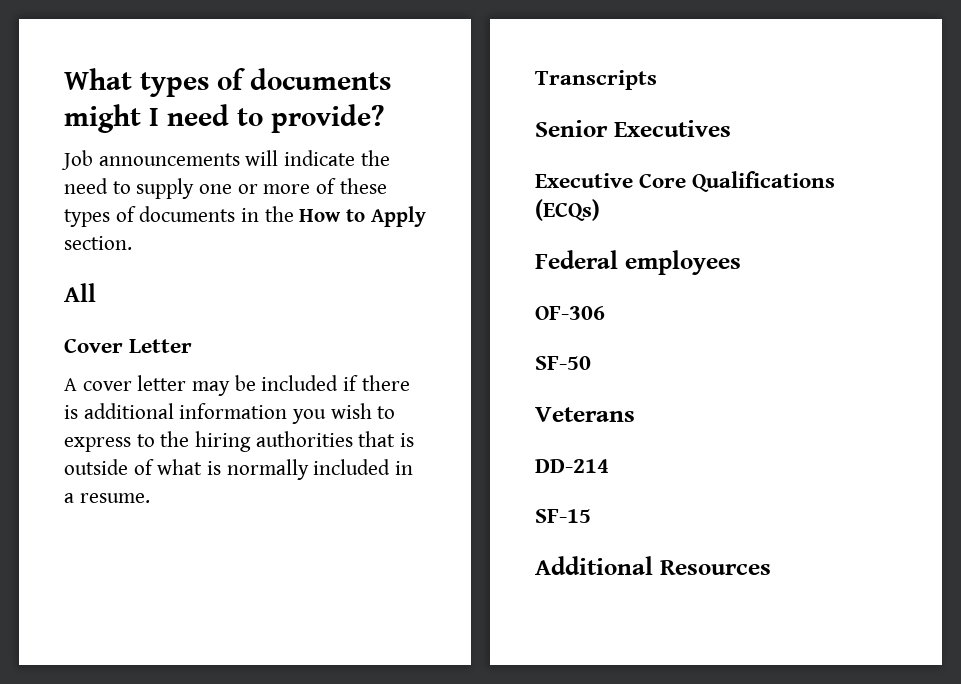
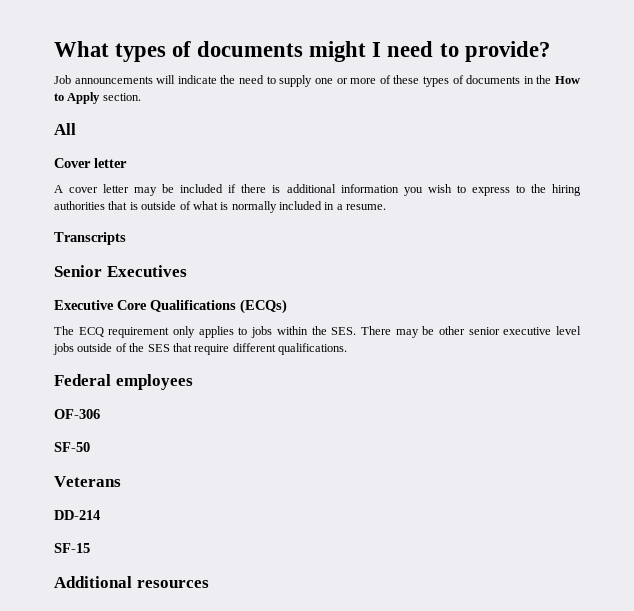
[129,339,193,353] Letter -> [94,158,127,168] letter
(600, 210) none -> [54,326,581,338] [53,343,347,355] // The ECQ requirement only applies to jobs within the SES. There may be other senior executive level jobs outside of the SES that require different qualifications.
[659,560,771,575] Resources -> [136,580,209,588] resources

